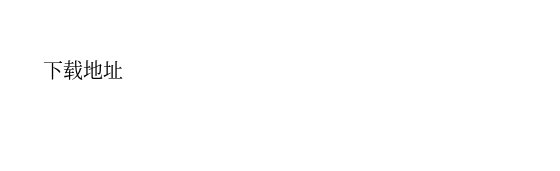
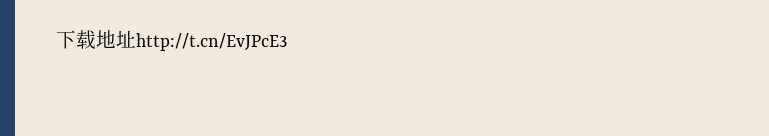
(123, 69) none -> [136,33,287,51] http://t.cn/EvJPcE3

